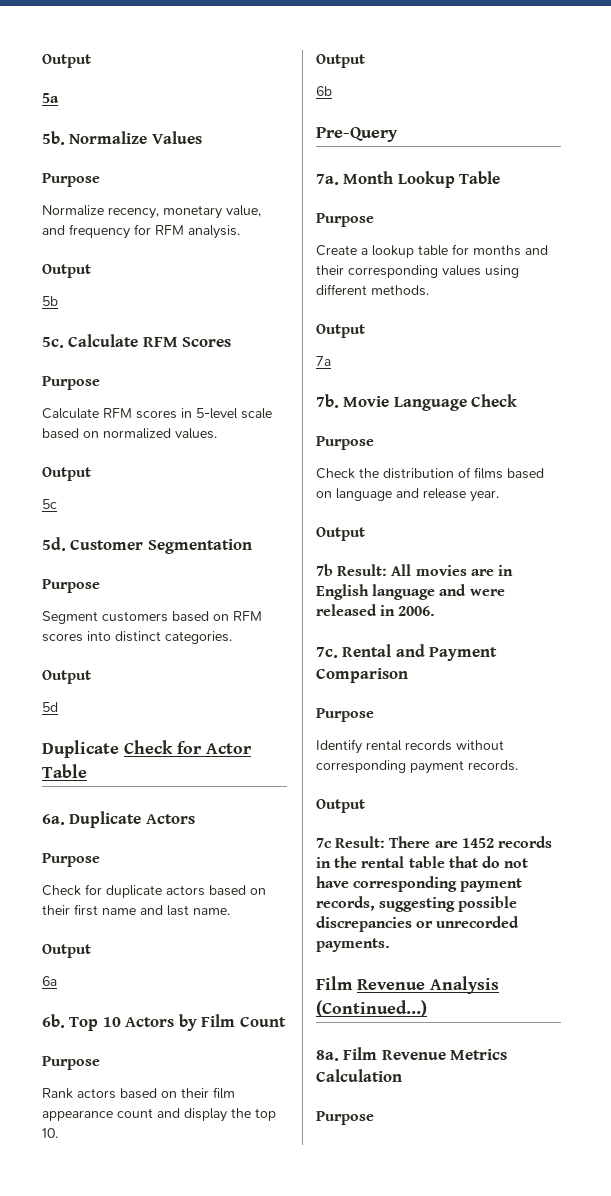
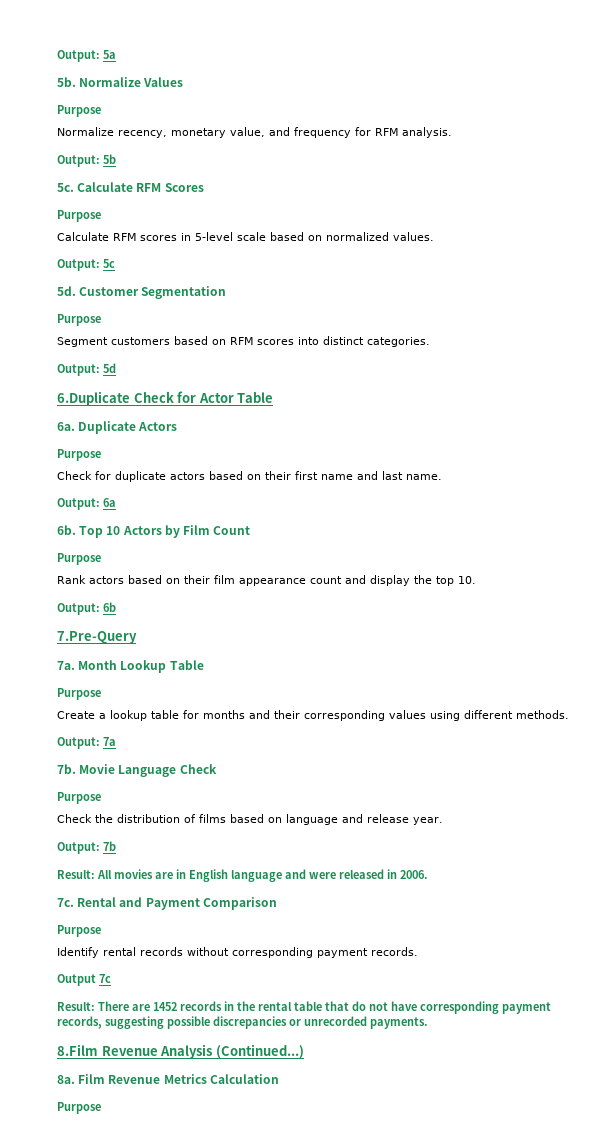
[42,54,91,68] Output // -> [57,50,100,62] Output:
[42,264,91,278] Output // -> [57,155,100,167] Output:
[42,467,91,481] Output // -> [57,259,100,271] Output:
[42,670,91,684] Output // -> [57,364,100,376] Output:
[42,740,119,758] Duplicate -> [57,391,130,406] 6.Duplicate
[42,944,91,958] Output // -> [57,498,100,510] Output:
[316,54,365,68] Output // -> [57,603,100,615] Output:
[316,127,398,142] Pre-Query -> [57,631,137,644] 7.Pre-Query
[316,324,365,338] Output // -> [57,737,100,749] Output:
[316,527,365,541] [316,564,333,576] Output // 7b -> [57,841,116,854] Output: 7b //
[316,838,332,848] // 7c -> [99,974,111,983] 7c //
[316,976,353,990] Film -> [57,1044,98,1056] 8.Film

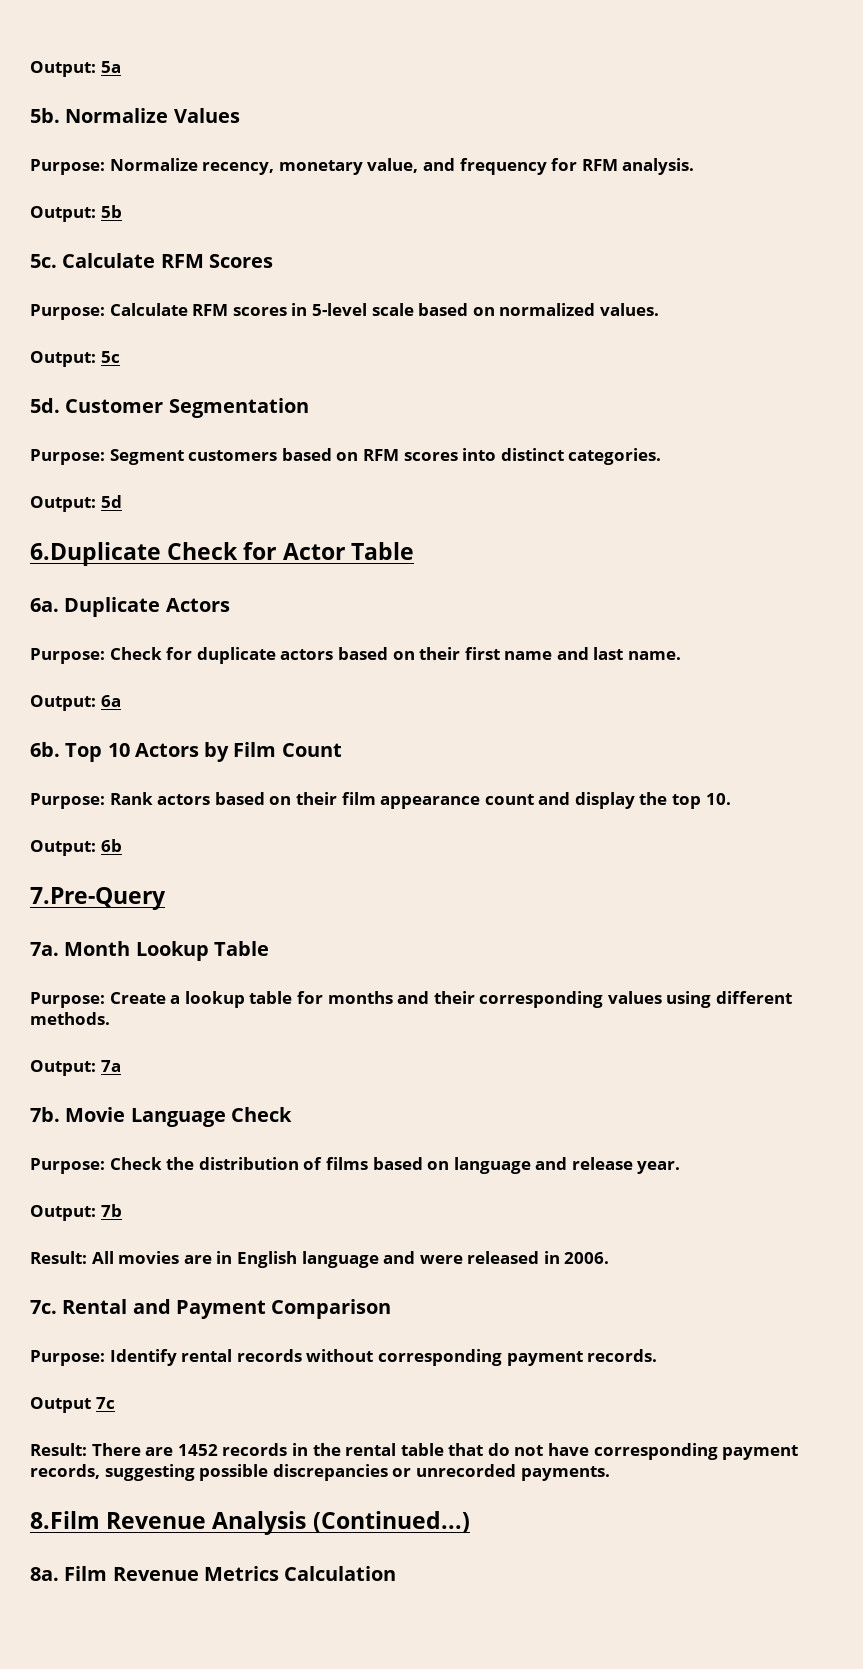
[57,105,101,117] Purpose // -> [30,159,105,175] Purpose:
[57,210,101,222] Purpose // -> [30,304,105,320] Purpose:
[57,314,101,326] Purpose // -> [30,449,105,465] Purpose:
[57,449,101,461] Purpose // -> [30,648,105,664] Purpose:
[57,553,101,565] Purpose // -> [30,793,105,809] Purpose:
[57,688,101,700] Purpose // -> [30,992,105,1008] Purpose:
[57,792,101,804] Purpose // -> [30,1158,105,1174] Purpose:
[57,925,101,937] Purpose // -> [30,1350,105,1366] Purpose:
[57,1102,101,1114] // Purpose -> (397, 1573) none

